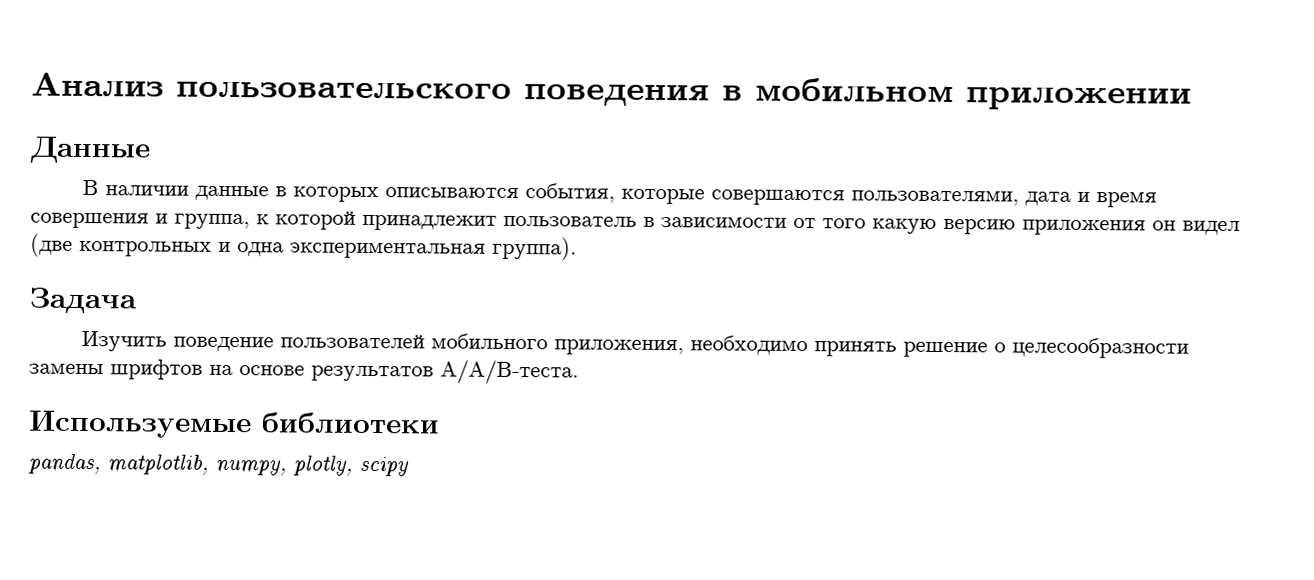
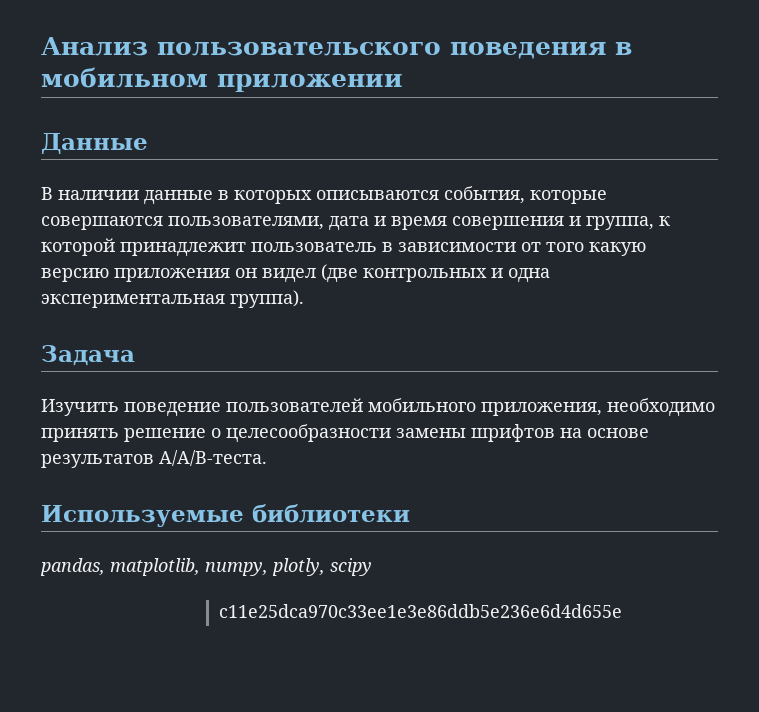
(409, 466) none -> [219,604,623,618] // c11e25dca970c33ee1e3e86ddb5e236e6d4d655e

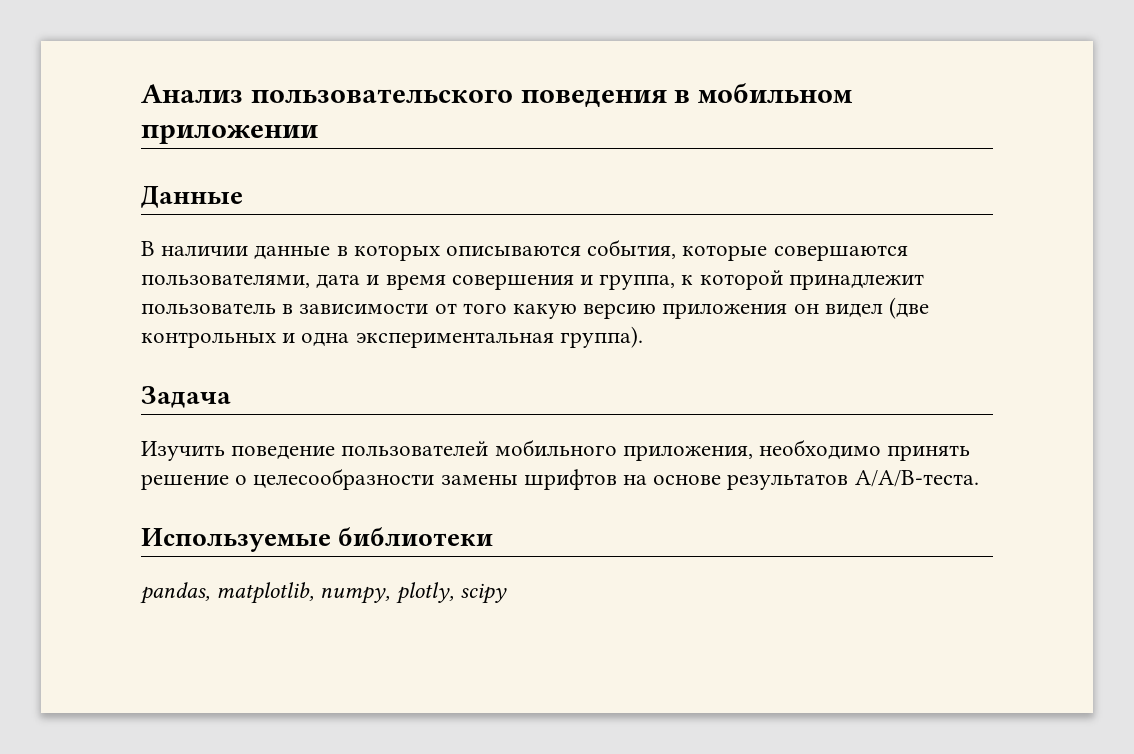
[219,604,623,618] // c11e25dca970c33ee1e3e86ddb5e236e6d4d655e -> (507, 593) none

